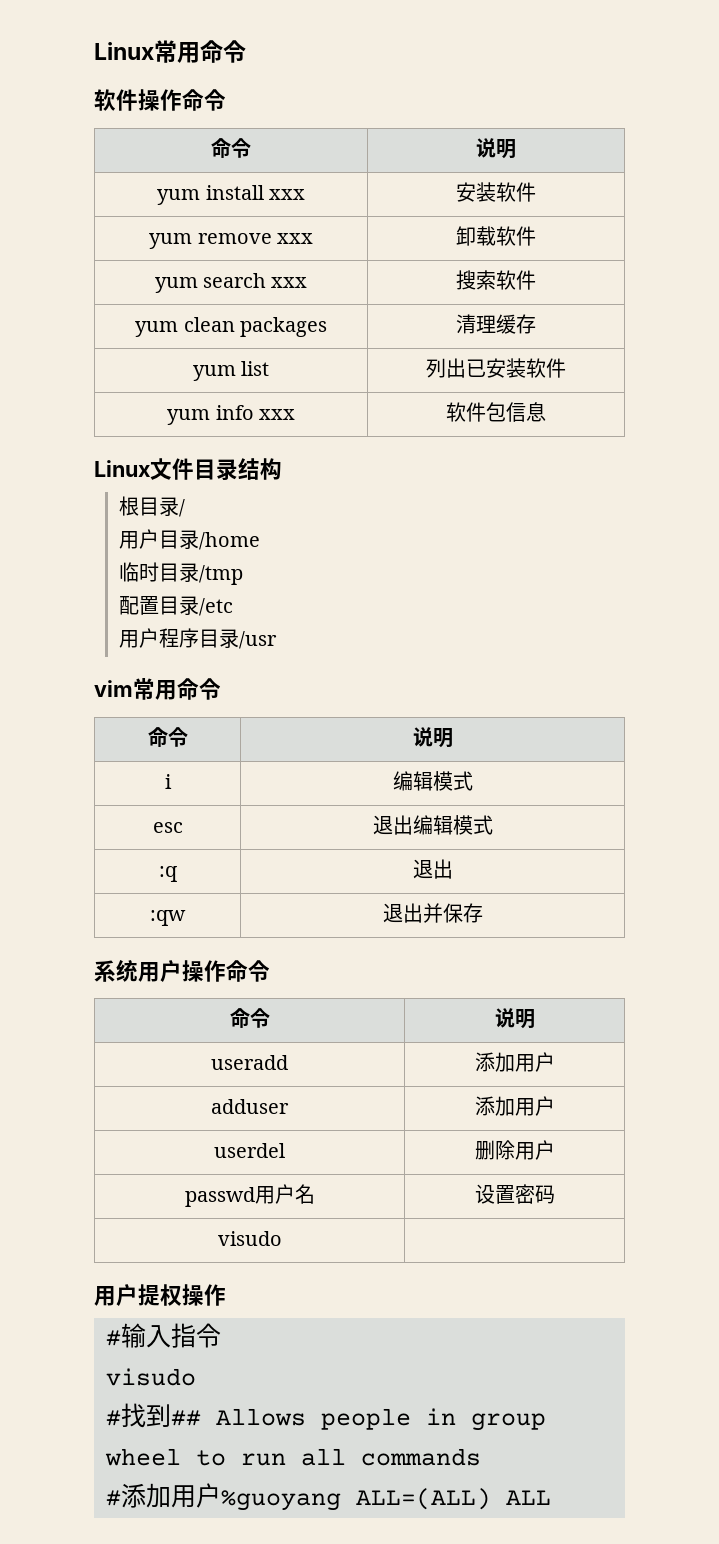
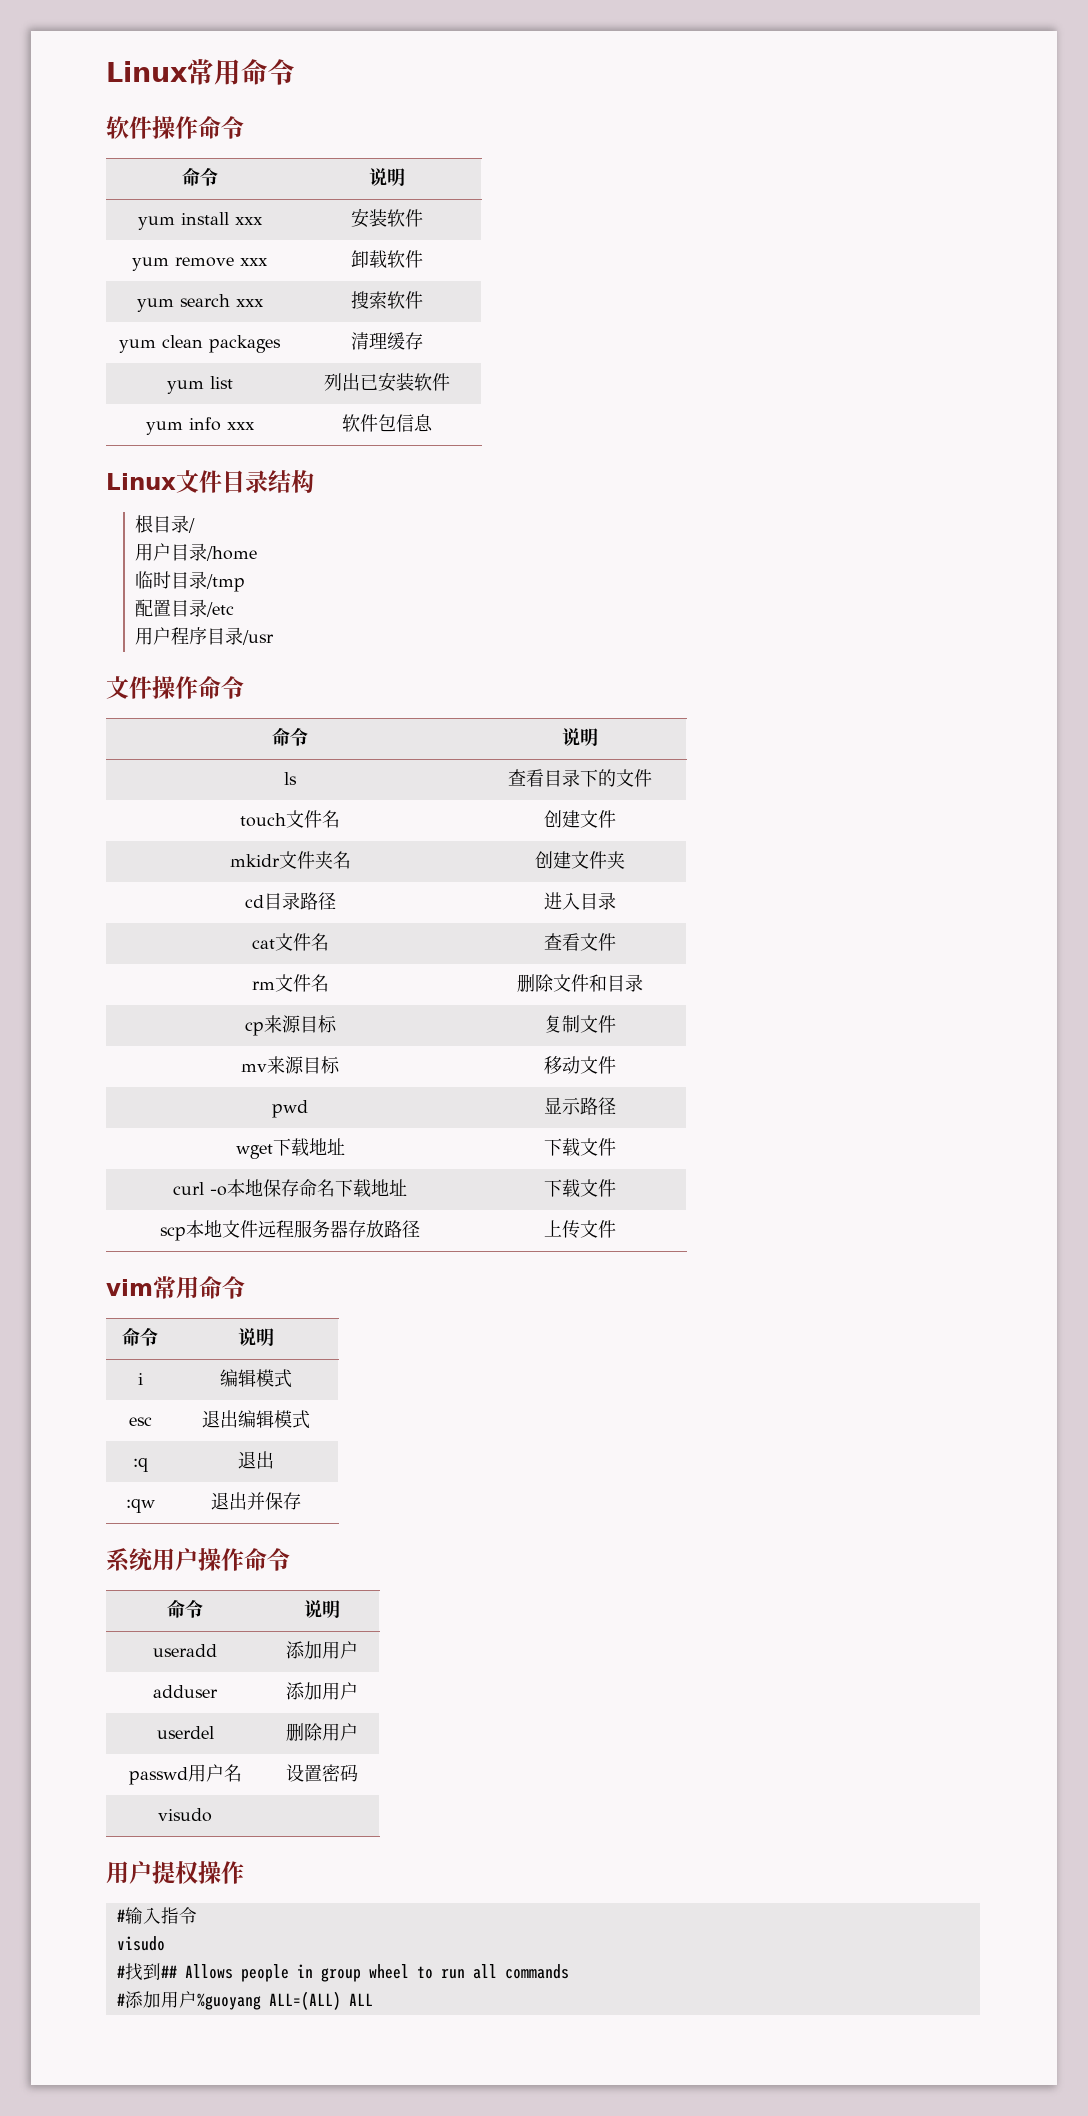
(277, 640) none -> [106,676,244,699] [272,727,308,746] [562,728,598,746] [284,772,297,785] [508,769,652,787] [240,810,340,828] [544,810,616,828] [229,851,351,869] [535,851,625,869] [244,892,336,910] [544,892,616,910] [251,933,329,951] [544,933,616,951] [251,974,329,992] [517,974,643,992] [244,1015,337,1036] [544,1015,616,1033] [241,1056,340,1074] [544,1056,616,1074] [272,1100,308,1118] [544,1097,616,1115] [235,1138,345,1159] [544,1138,616,1156] [173,1179,407,1197] [544,1179,616,1197] [160,1220,420,1241] [544,1220,616,1239] // 文件操作命令 // 命令 | 说明 // ls | 查看目录下的文件 // touch文件名 | 创建文件 // mkidr文件夹名 | 创建文件夹 // cd目录路径 | 进入目录 // cat文件名 | 查看文件 // rm文件名 | 删除文件和目录 // cp来源目标 | 复制文件 // mv来源目标 | 移动文件 // pwd | 显示路径 // wget下载地址 | 下载文件 // curl -o本地保存命名下载地址 | 下载文件 // scp本地文件远程服务器存放路径 | 上传文件

